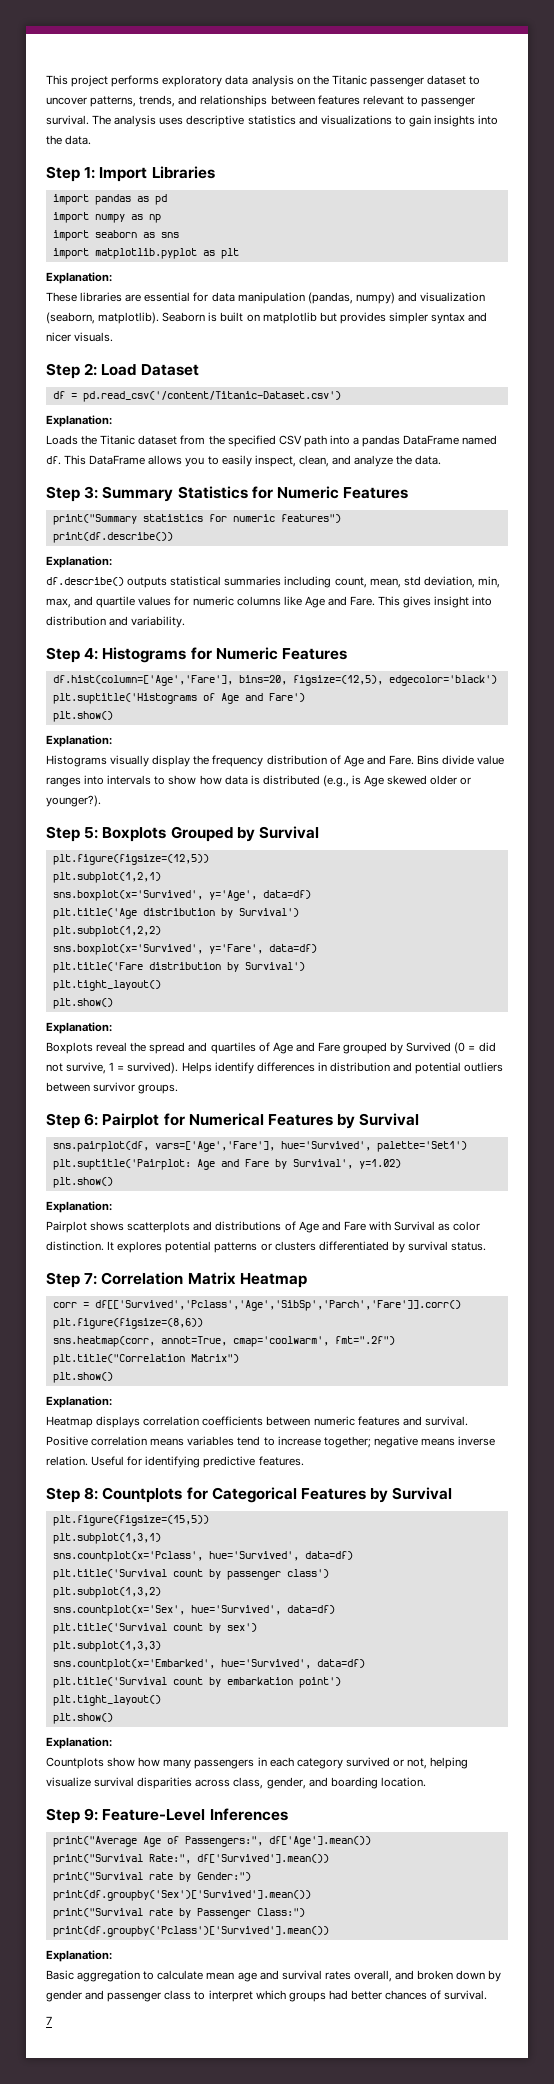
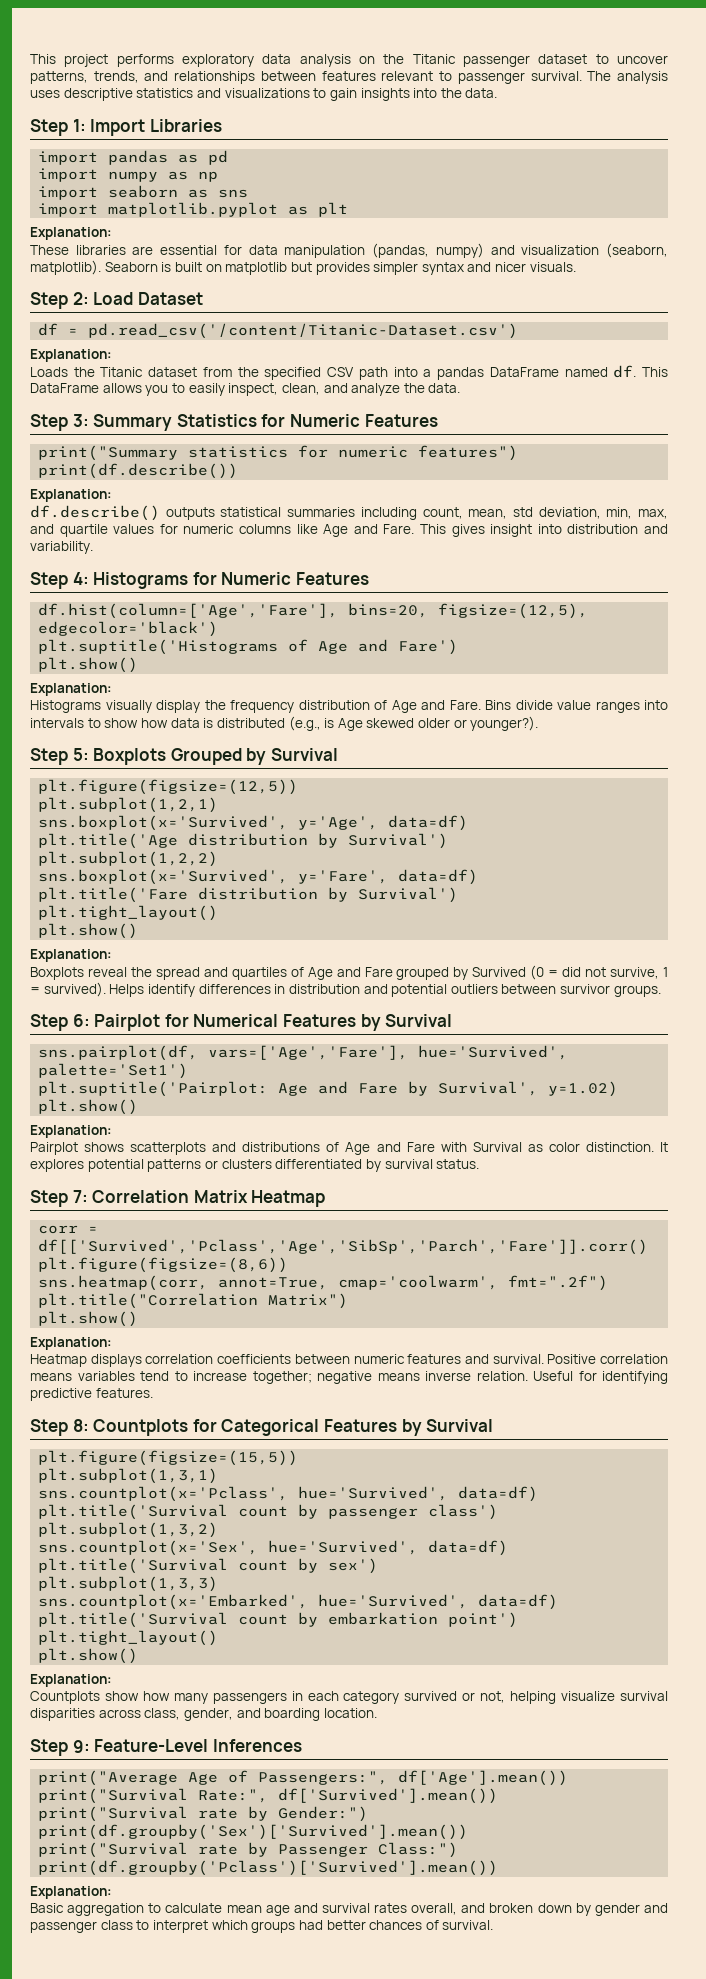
[46,2016,52,2025] // 7 -> (494, 1925) none

